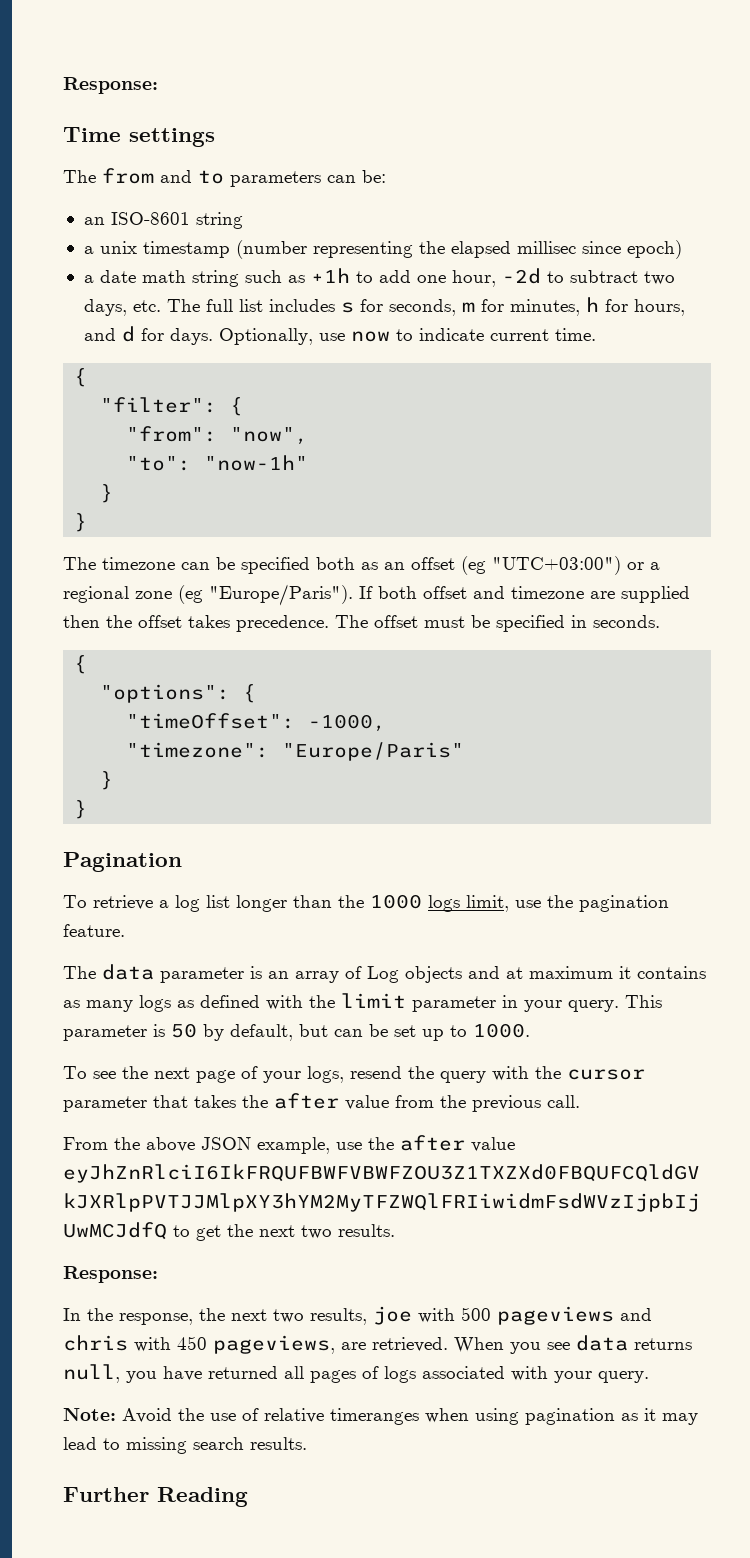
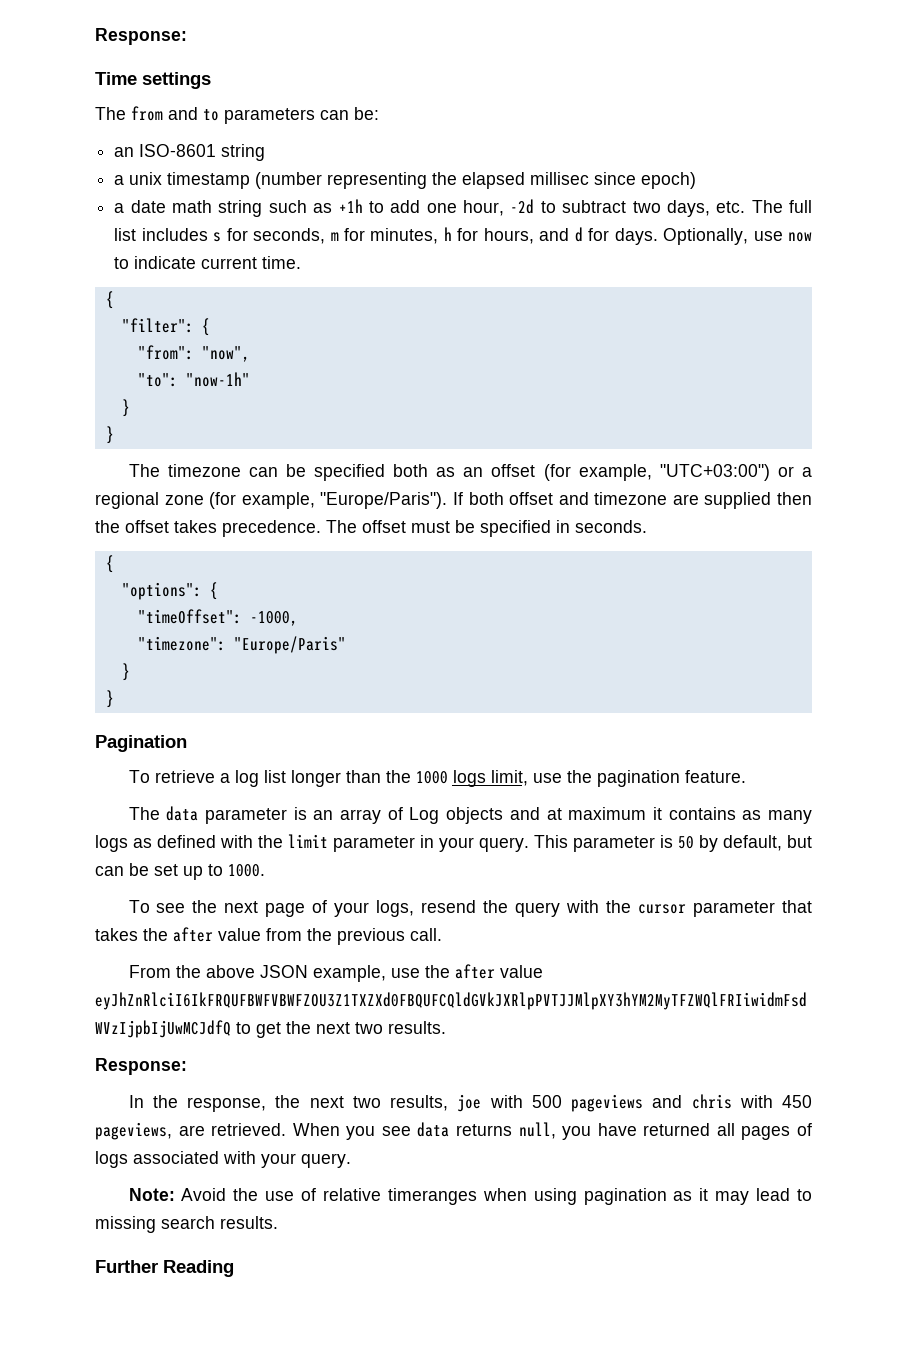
[461,556,486,575] (eg -> [543,464,652,481] (for example,
[178,585,203,604] (eg -> [209,492,315,509] (for example,

